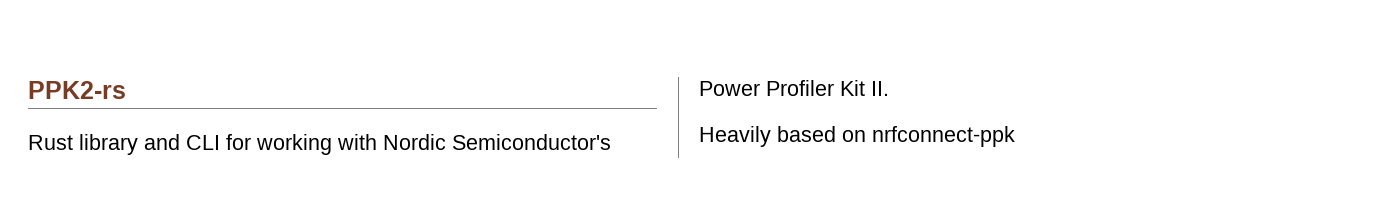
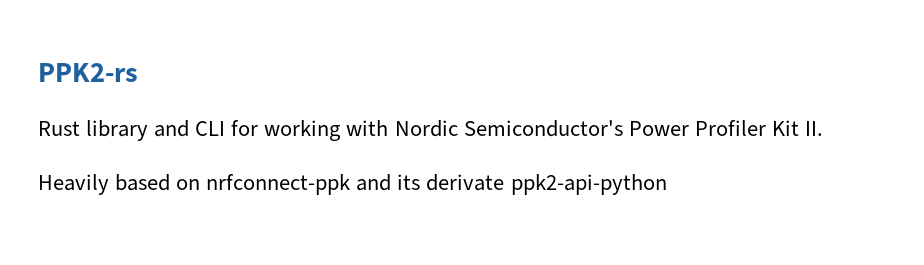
(1015, 136) none -> [356,174,667,195] and its derivate ppk2-api-python

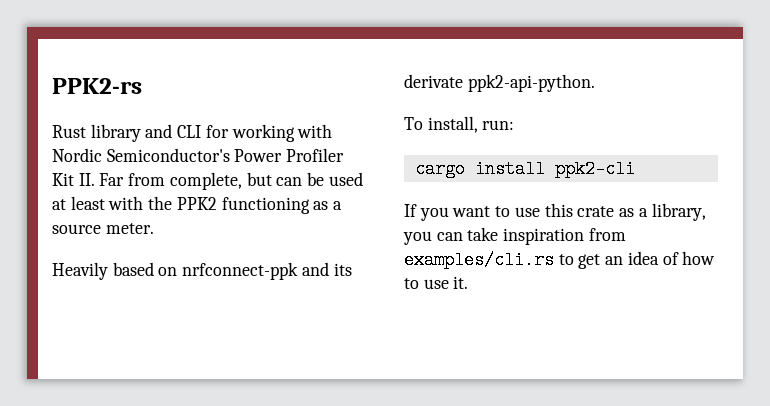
(823, 128) none -> [99,172,363,190] [52,196,343,214] [52,223,154,234] Far from complete, but can be used at least with the PPK2 functioning as a source meter.
[510,174,667,195] ppk2-api-python -> [467,74,595,92] [404,116,515,133] [414,160,635,178] [404,203,706,221] [403,227,626,245] [404,251,716,269] [404,276,469,289] ppk2-api-python. // To install, run: // cargo install ppk2-cli // If you want to use this crate as a library, you can take inspiration from examples/cli.rs to get an idea of how to use it.

